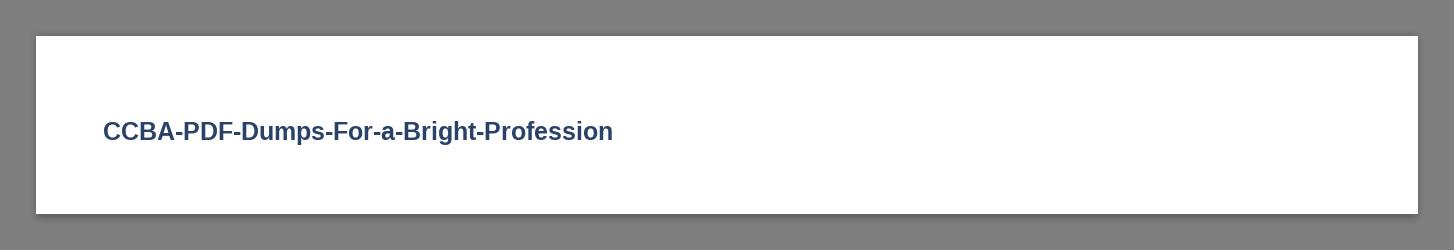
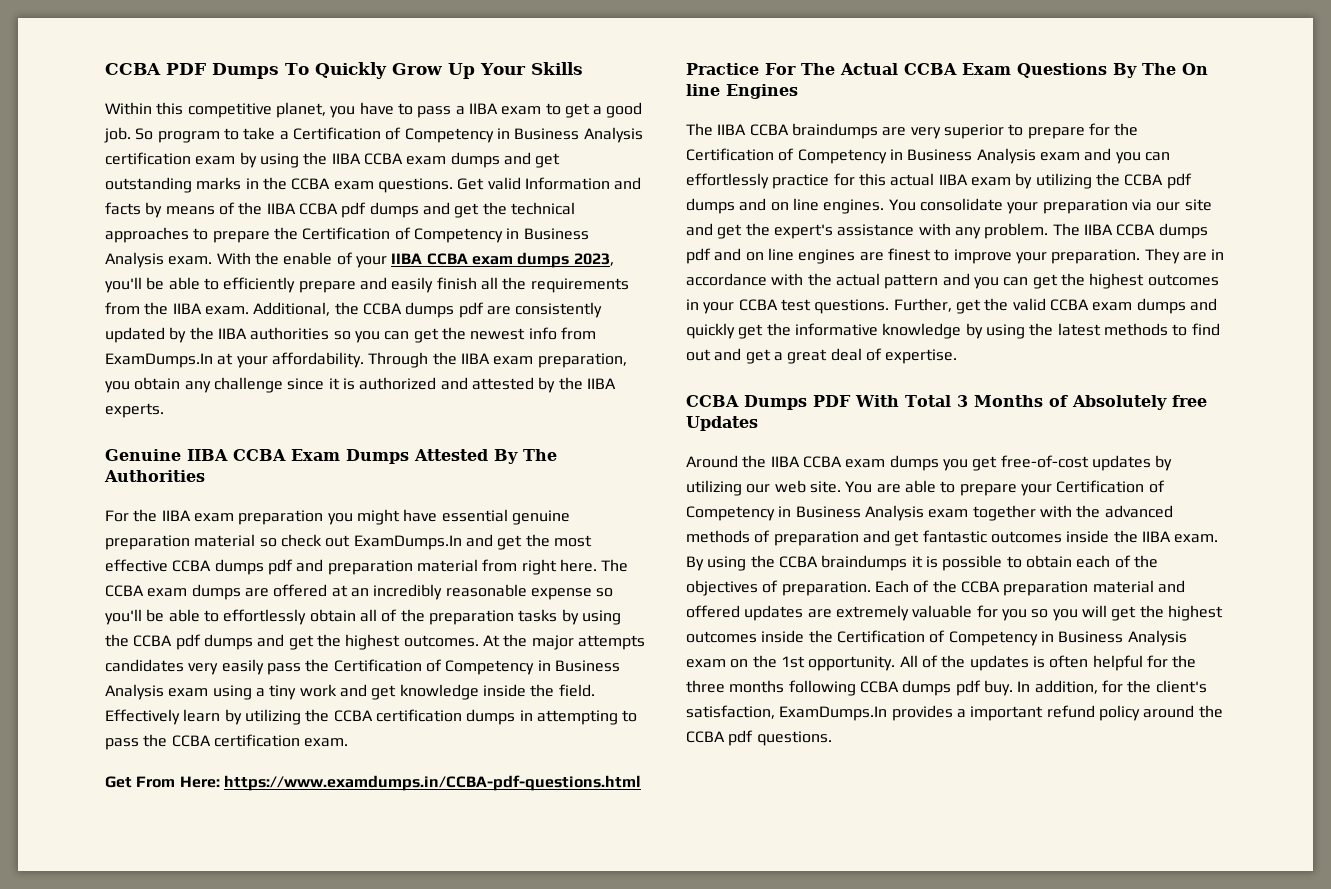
[103,121,613,145] CCBA-PDF-Dumps-For-a-Bright-Profession -> [105,62,583,79] [105,102,643,118] [104,127,643,143] [105,152,561,168] [105,177,642,193] [105,202,575,218] [105,227,589,243] [105,252,614,268] [105,277,629,293] [105,302,603,318] [105,327,596,343] [105,352,627,368] [105,377,616,393] [105,403,164,418] [105,449,557,464] [104,470,205,482] [105,509,570,525] [105,534,592,550] [105,559,629,575] [105,584,614,600] [105,609,621,625] [105,634,645,650] [105,659,620,675] [105,684,595,700] [105,709,638,725] [105,734,349,750] [105,775,641,791] [686,63,1208,78] [686,84,798,99] [686,123,1139,139] [686,148,1170,164] [686,173,1192,189] [686,198,1212,214] [686,223,1208,239] [686,248,1225,264] [686,273,1219,289] [686,298,1217,314] [686,323,1220,339] [686,348,958,364] [686,395,1207,410] [686,416,758,431] [686,455,1173,471] [686,480,1165,496] [686,505,1173,521] [686,530,1219,546] [686,555,1158,571] [686,580,1185,596] [686,605,1223,621] [686,630,1187,646] [686,655,1197,671] [686,680,1207,696] [686,705,1223,721] [686,730,832,746] CCBA PDF Dumps To Quickly Grow Up Your Skills // Within this competitive planet, you have to pass a IIBA exam to get a good job. So program to take a Certification of Competency in Business Analysis certification exam by using the IIBA CCBA exam dumps and get outstanding marks in the CCBA exam questions. Get valid Information and facts by means of the IIBA CCBA pdf dumps and get the technical approaches to prepare the Certification of Competency in Business Analysis exam. With the enable of your IIBA CCBA exam dumps 2023, you'll be able to efficiently prepare and easily finish all the requirements from the IIBA exam. Additional, the CCBA dumps pdf are consistently updated by the IIBA authorities so you can get the newest info from ExamDumps.In at your affordability. Through the IIBA exam preparation, you obtain any challenge since it is authorized and attested by the IIBA experts. // Genuine IIBA CCBA Exam Dumps Attested By The Authorities // For the IIBA exam preparation you might have essential genuine preparation material so check out ExamDumps.In and get the most effective CCBA dumps pdf and preparation material from right here. The CCBA exam dumps are offered at an incredibly reasonable expense so you'll be able to effortlessly obtain all of the preparation tasks by using the CCBA pdf dumps and get the highest outcomes. At the major attempts candidates very easily pass the Certification of Competency in Business Analysis exam using a tiny work and get knowledge inside the field. Effectively learn by utilizing the CCBA certification dumps in attempting to pass the CCBA certification exam. // Get From Here: https://www.examdumps.in/CCBA-pdf-questions.html // Practice For The Actual CCBA Exam Questions By The On line Engines // The IIBA CCBA braindumps are very superior to prepare for the Certification of Competency in Business Analysis exam and you can effortlessly practice for this actual IIBA exam by utilizing the CCBA pdf dumps and on line engines. You consolidate your preparation via our site and get the expert's assistance with any problem. The IIBA CCBA dumps pdf and on line engines are finest to improve your preparation. They are in accordance with the actual pattern and you can get the highest outcomes in your CCBA test questions. Further, get the valid CCBA exam dumps and quickly get the informative knowledge by using the latest methods to find out and get a great deal of expertise. // CCBA Dumps PDF With Total 3 Months of Absolutely free Updates // Around the IIBA CCBA exam dumps you get free-of-cost updates by utilizing our web site. You are able to prepare your Certification of Competency in Business Analysis exam together with the advanced methods of preparation and get fantastic outcomes inside the IIBA exam. By using the CCBA braindumps it is possible to obtain each of the objectives of preparation. Each of the CCBA preparation material and offered updates are extremely valuable for you so you will get the highest outcomes inside the Certification of Competency in Business Analysis exam on the 1st opportunity. All of the updates is often helpful for the three months following CCBA dumps pdf buy. In addition, for the client's satisfaction, ExamDumps.In provides a important refund policy around the CCBA pdf questions.

